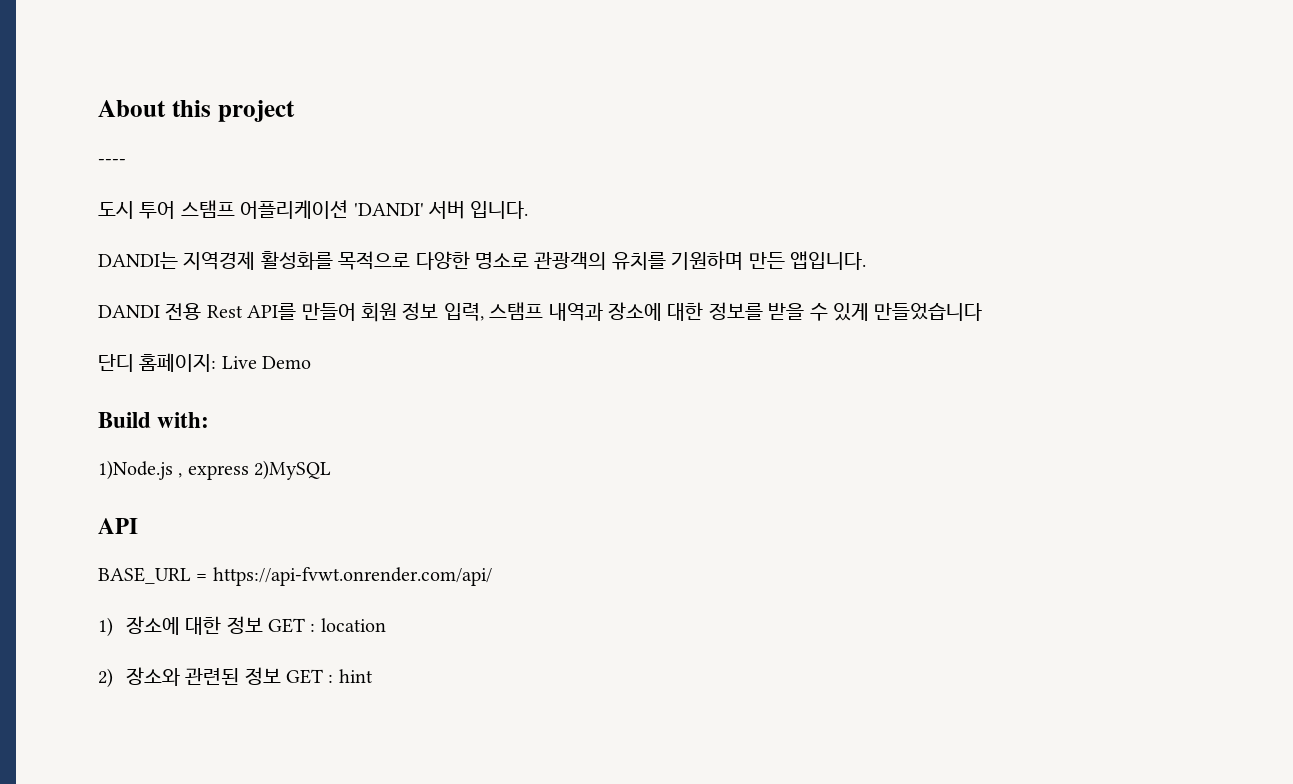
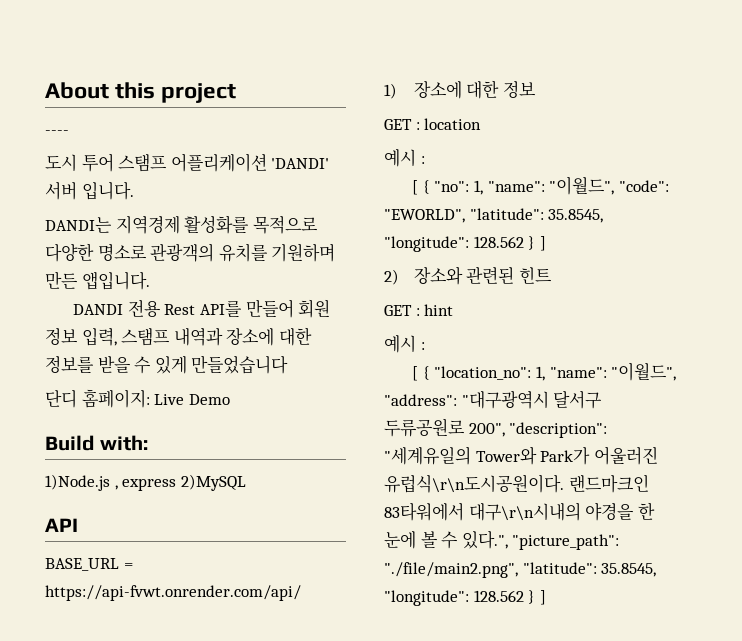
(263, 625) none -> (536, 89) //
(386, 625) none -> [384,149,425,167] [412,176,669,195] [384,208,604,223] [384,236,546,252] // 예시 : // [ { "no": 1, "name": "이월드", "code": "EWORLD", "latitude": 35.8545, "longitude": 128.562 } ]
[244,667,281,685] 정보 -> [518,267,552,284] 힌트 //
(373, 676) none -> [384,335,425,353] [412,362,677,381] [384,390,603,409] [384,418,608,438] [384,446,658,465] [384,474,649,493] [384,502,655,521] [384,531,620,550] [384,562,657,578] [384,590,546,606] // 예시 : // [ { "location_no": 1, "name": "이월드", "address": "대구광역시 달서구 두류공원로 200", "description": "세계유일의 Tower와 Park가 어울러진 유럽식\r\n도시공원이다. 랜드마크인 83타워에서 대구\r\n시내의 야경을 한 눈에 볼 수 있다.", "picture_path": "./file/main2.png", "latitude": 35.8545, "longitude": 128.562 } ]

